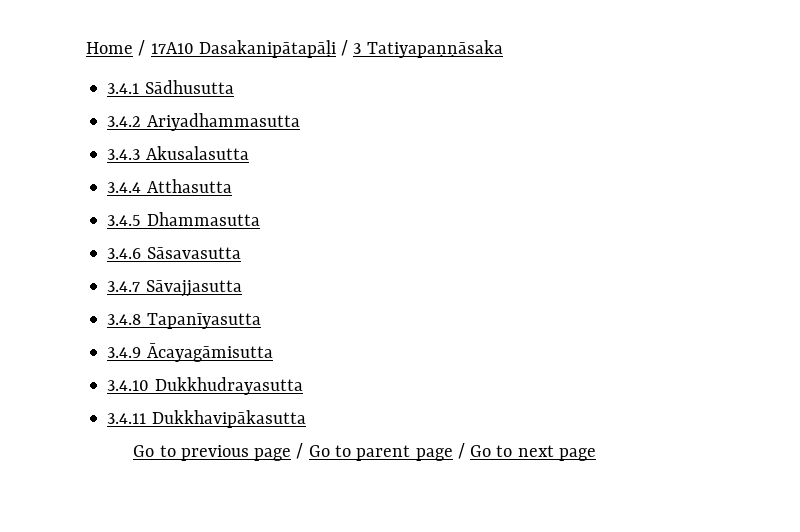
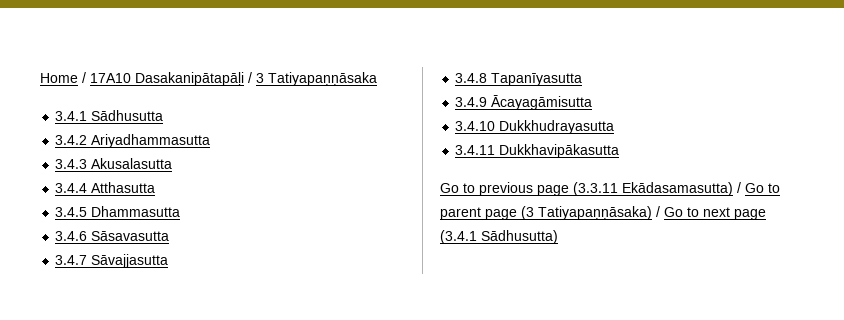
(292, 454) none -> [573,182,733,196] (3.3.11 Ekādasamasutta)
(453, 454) none -> [521,206,652,220] (3 Tatiyapaṇṇāsaka)
(596, 454) none -> [440,230,558,244] (3.4.1 Sādhusutta)

